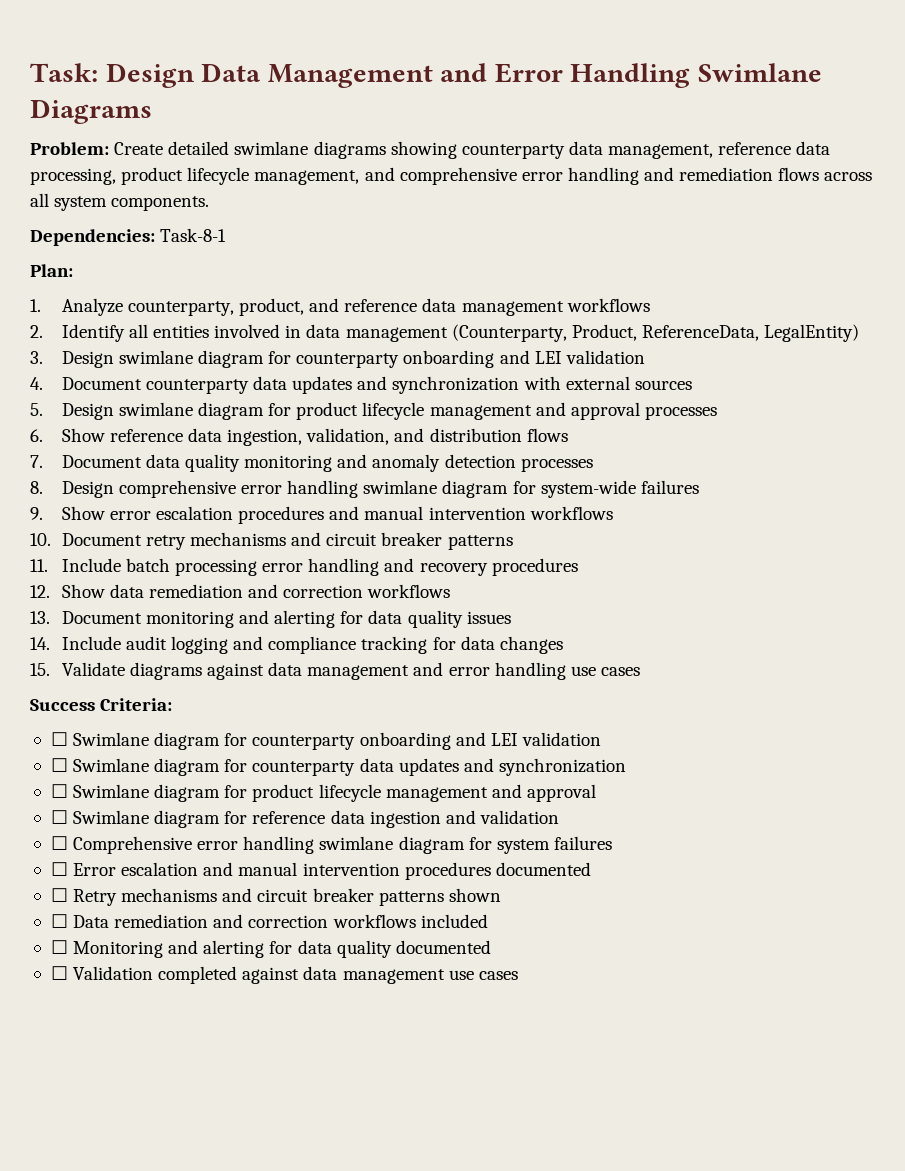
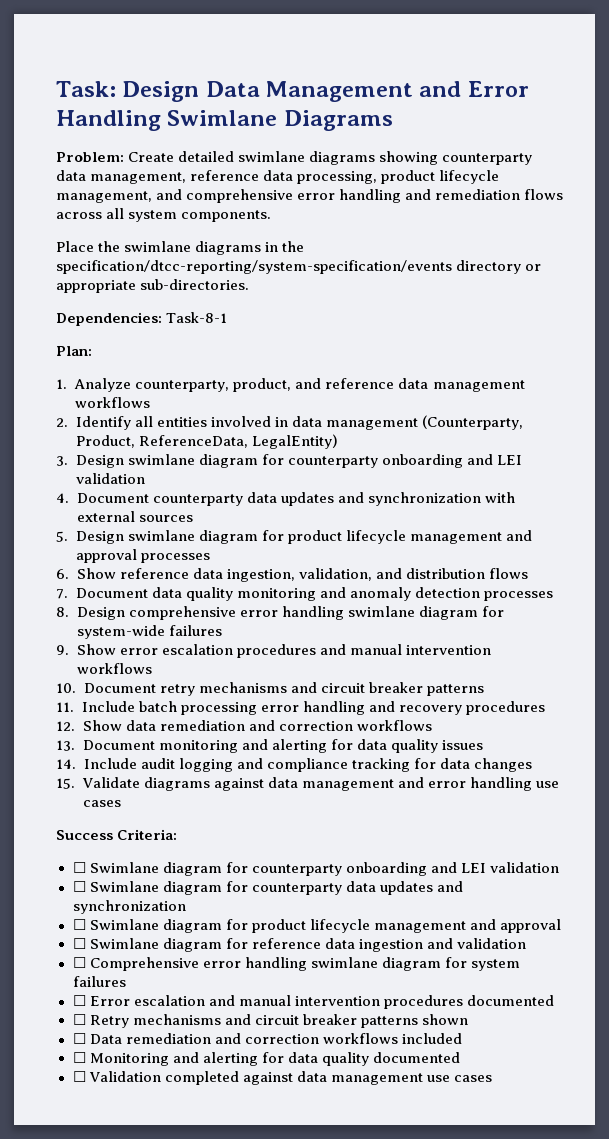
(210, 203) none -> [56,241,305,255] [56,260,542,274] [56,279,250,293] // Place the swimlane diagrams in the specification/dtcc-reporting/system-specification/events directory or appropriate sub-directories.

